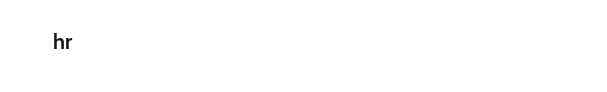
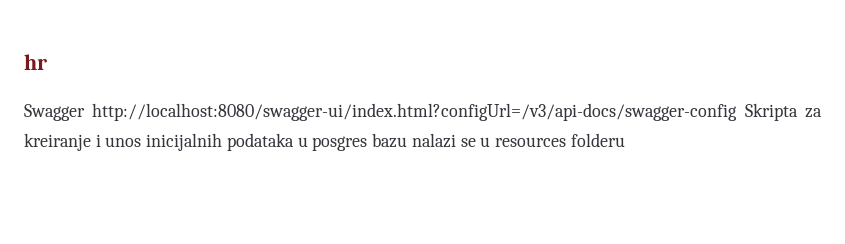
(73, 41) none -> [24,103,822,121] [24,133,625,151] // Swagger http://localhost:8080/swagger-ui/index.html?configUrl=/v3/api-docs/swagger-config Skripta za kreiranje i unos inicijalnih podataka u posgres bazu nalazi se u resources folderu

